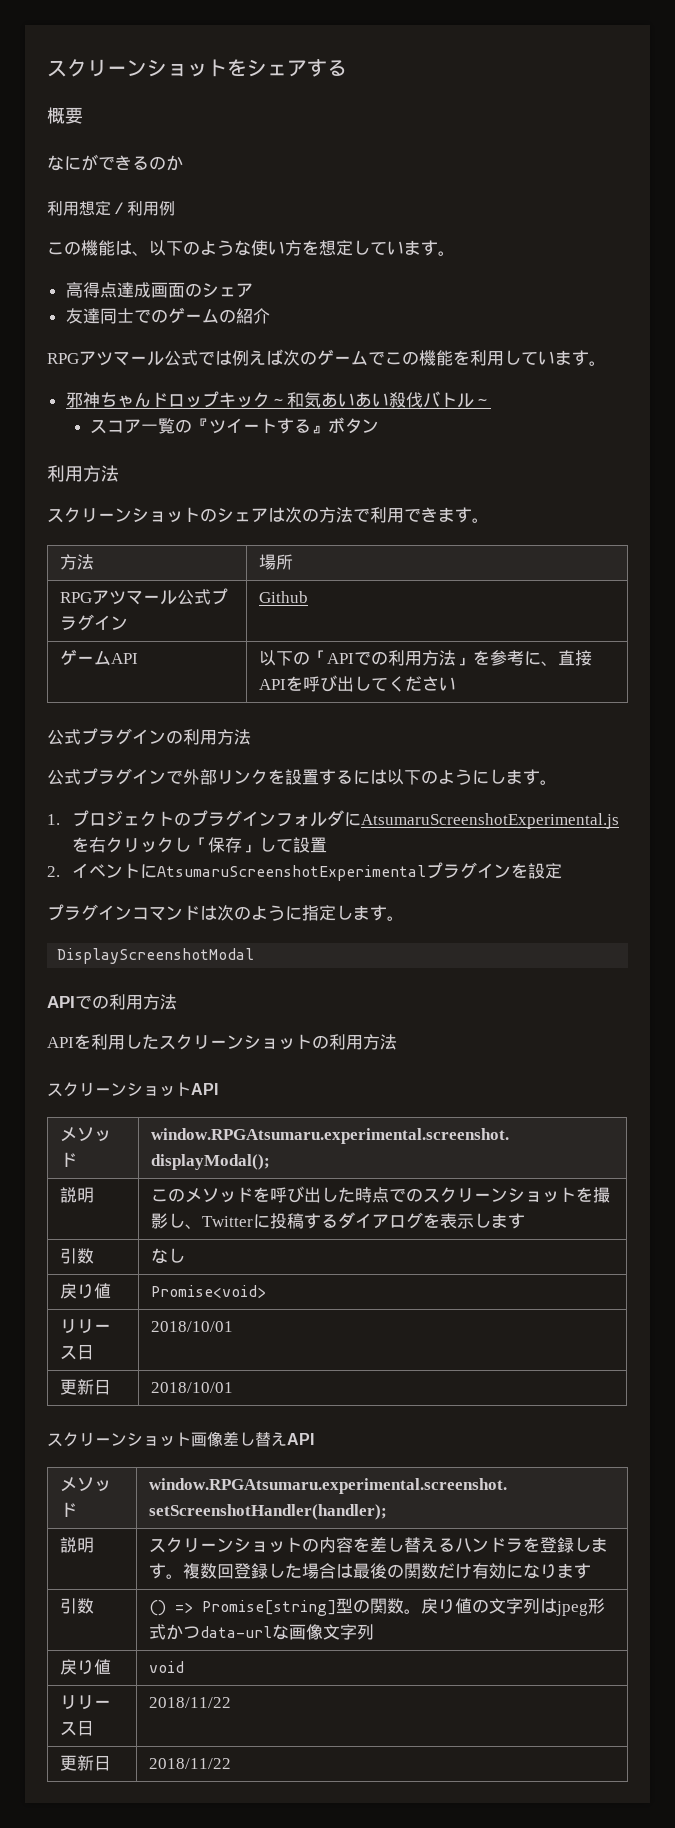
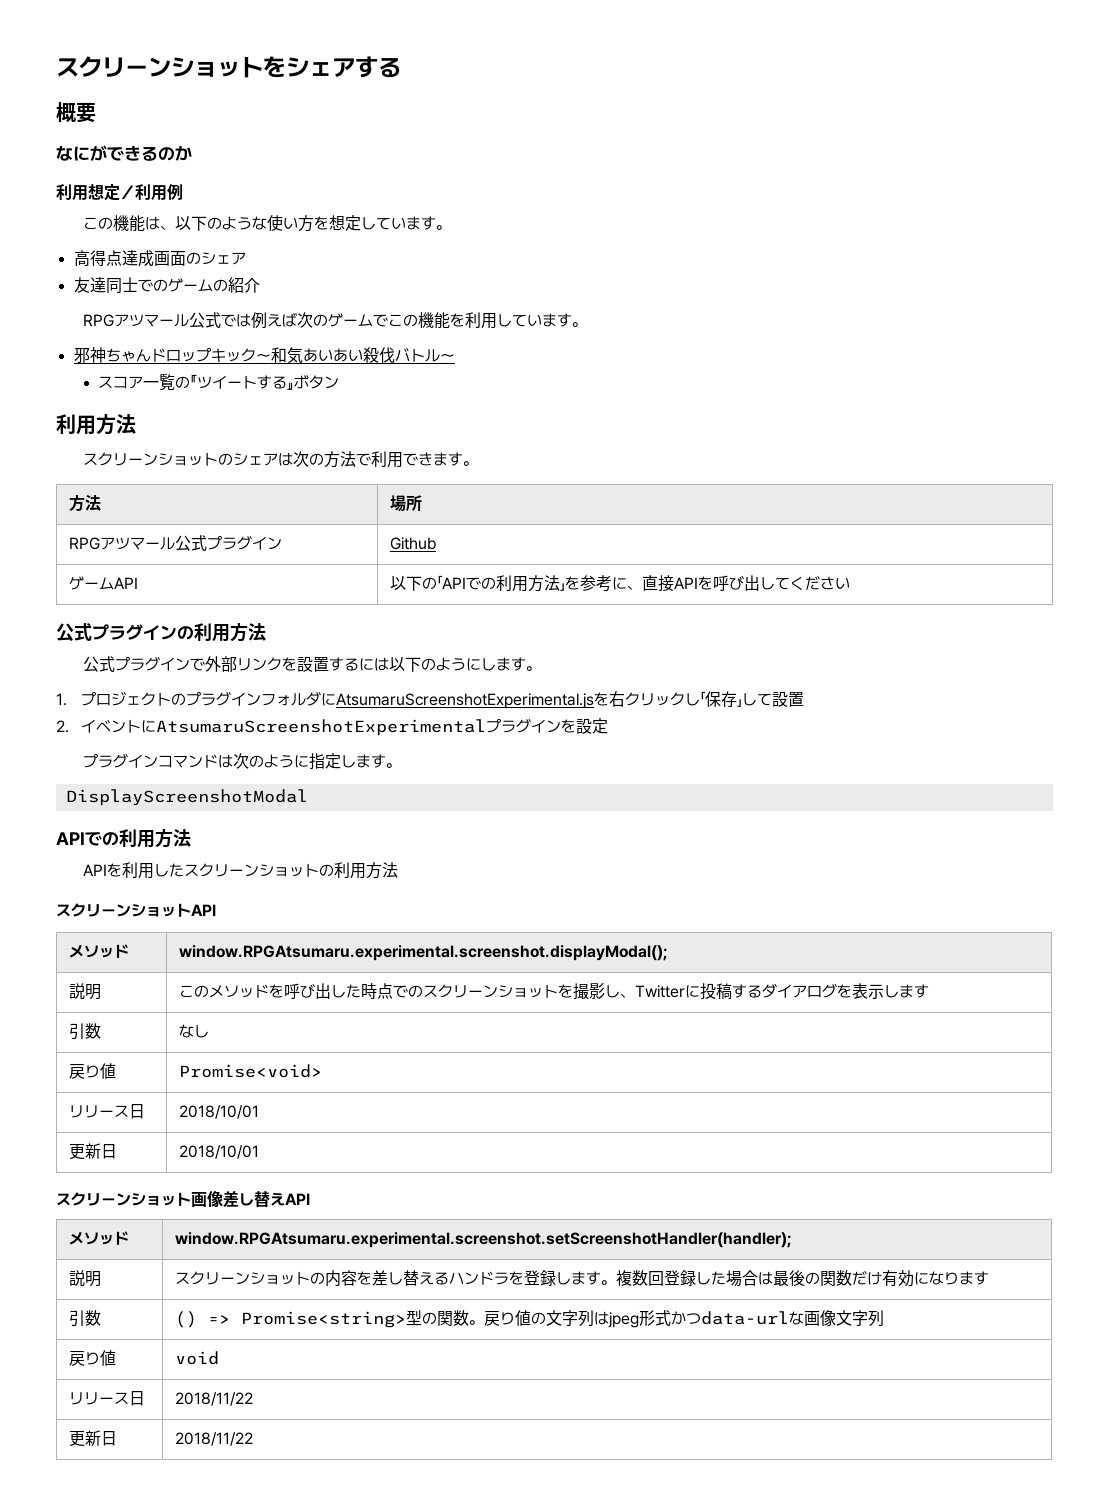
[201,1600,336,1616] Promise[string] -> [240,1311,406,1328] Promise<string>

